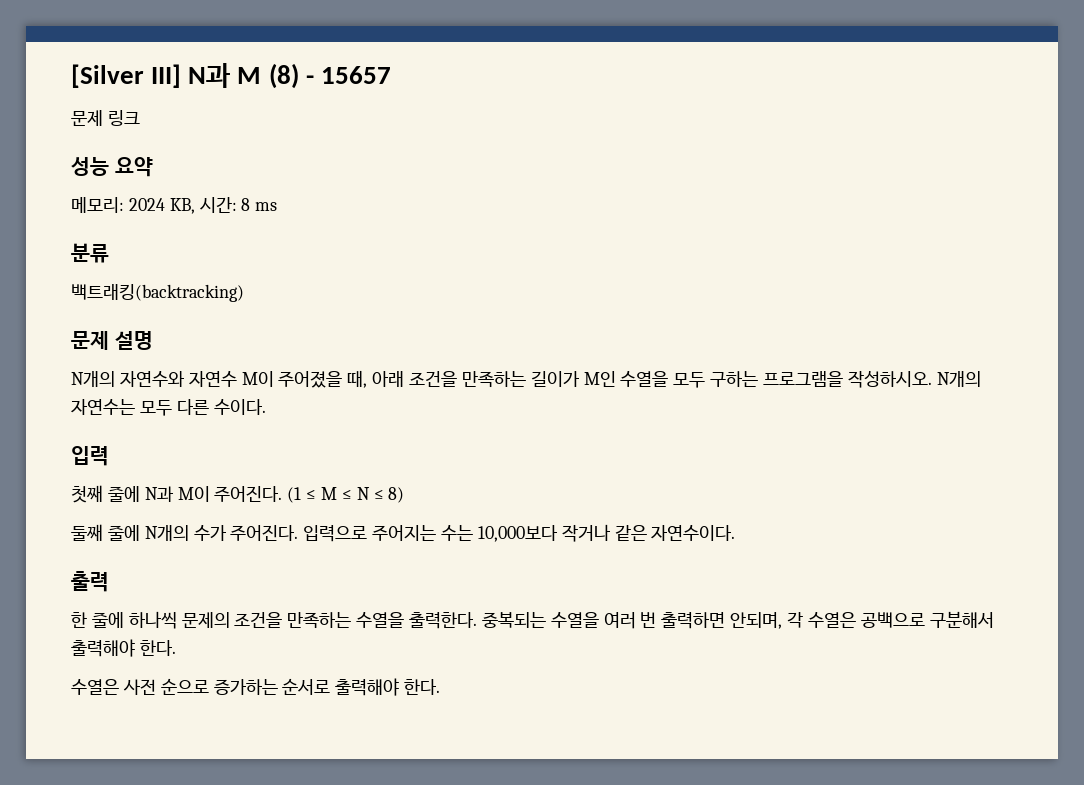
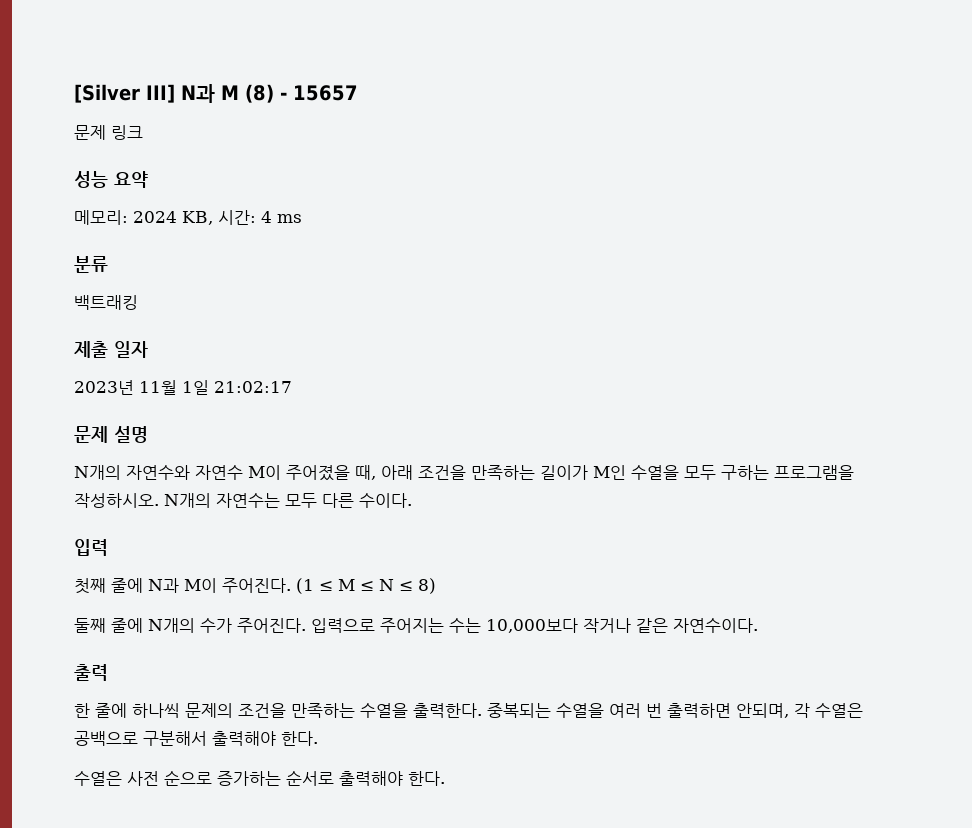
[241,198,251,211] 8 -> [261,211,272,223] 4
[71,284,244,302] 백트래킹(backtracking) -> [74,295,138,310] [74,341,148,358] [74,380,292,395] 백트래킹 // 제출 일자 // 2023년 11월 1일 21:02:17

